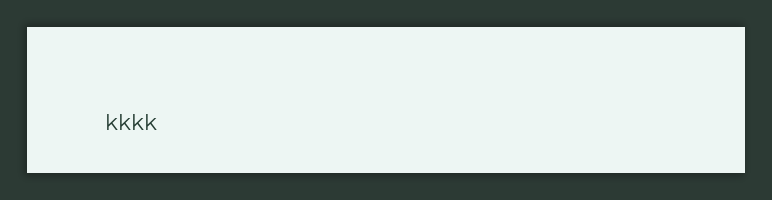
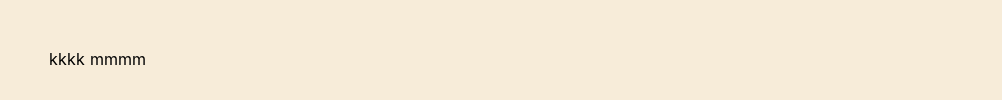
(157, 122) none -> [90,56,146,65] mmmm

